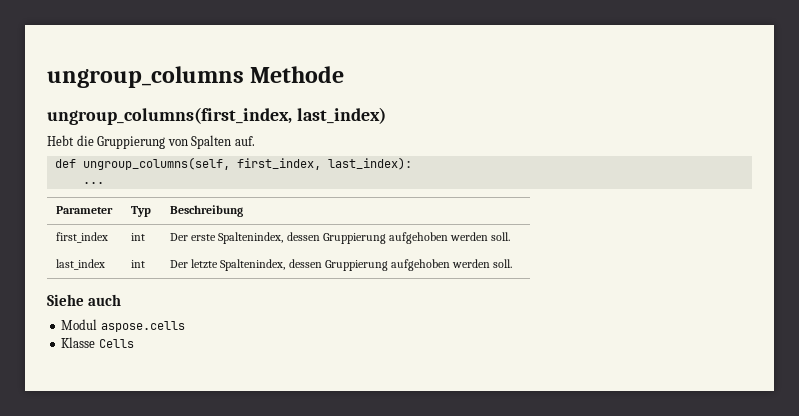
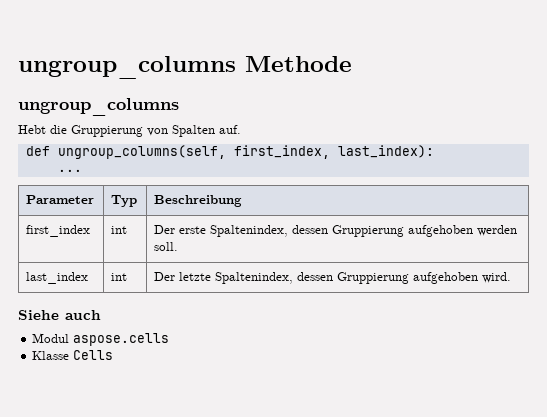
[47,107,386,125] ungroup_columns(first_index, last_index) -> [18,98,179,116] ungroup_columns
[451,259,512,268] werden soll. -> [482,272,512,283] wird.

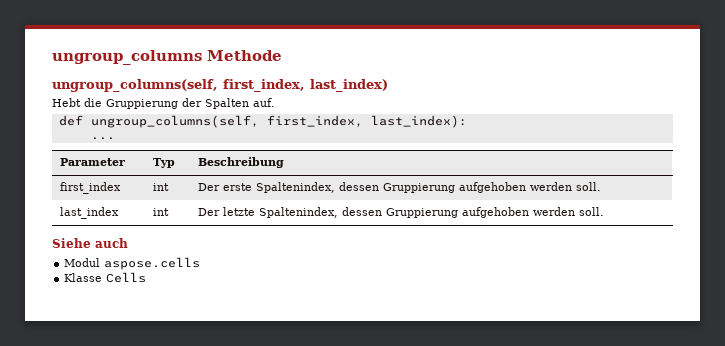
[18,98,179,116] ungroup_columns -> [52,79,388,92] ungroup_columns(self, first_index, last_index)
[147,128,168,136] von -> [182,98,202,107] der
[482,272,512,283] wird. -> [533,207,605,216] werden soll.

